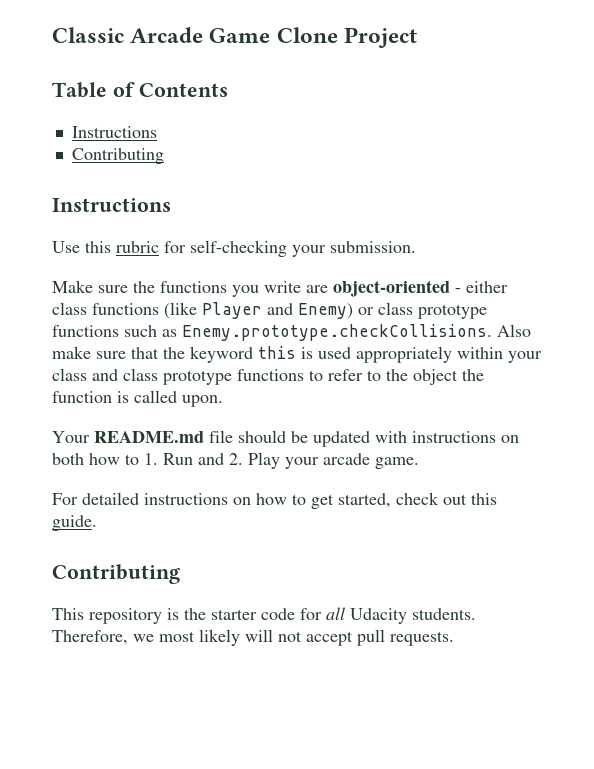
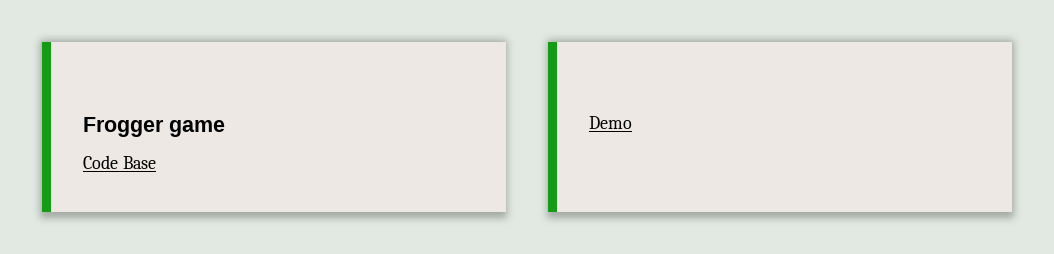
[52,27,417,48] [52,82,228,98] [71,126,157,138] [71,148,164,164] [52,198,171,212] [52,240,416,257] [52,280,508,297] [52,302,487,319] [52,324,531,341] [52,346,542,363] [52,368,484,385] [52,390,223,407] [52,430,519,447] [52,452,419,469] [52,492,497,509] [52,515,97,531] [52,564,180,584] [52,607,476,624] [52,629,454,646] Classic Arcade Game Clone Project // Table of Contents // Instructions // Contributing // Instructions // Use this rubric for self-checking your submission. // Make sure the functions you write are object-oriented - either class functions (like Player and Enemy) or class prototype functions such as Enemy.prototype.checkCollisions. Also make sure that the keyword this is used appropriately within your class and class prototype functions to refer to the object the function is called upon. // Your README.md file should be updated with instructions on both how to 1. Run and 2. Play your arcade game. // For detailed instructions on how to get started, check out this guide. // Contributing // This repository is the starter code for all Udacity students. Therefore, we most likely will not accept pull requests. -> [83,117,225,137] [83,155,156,169] [589,116,632,129] Frogger game // Code Base // Demo

